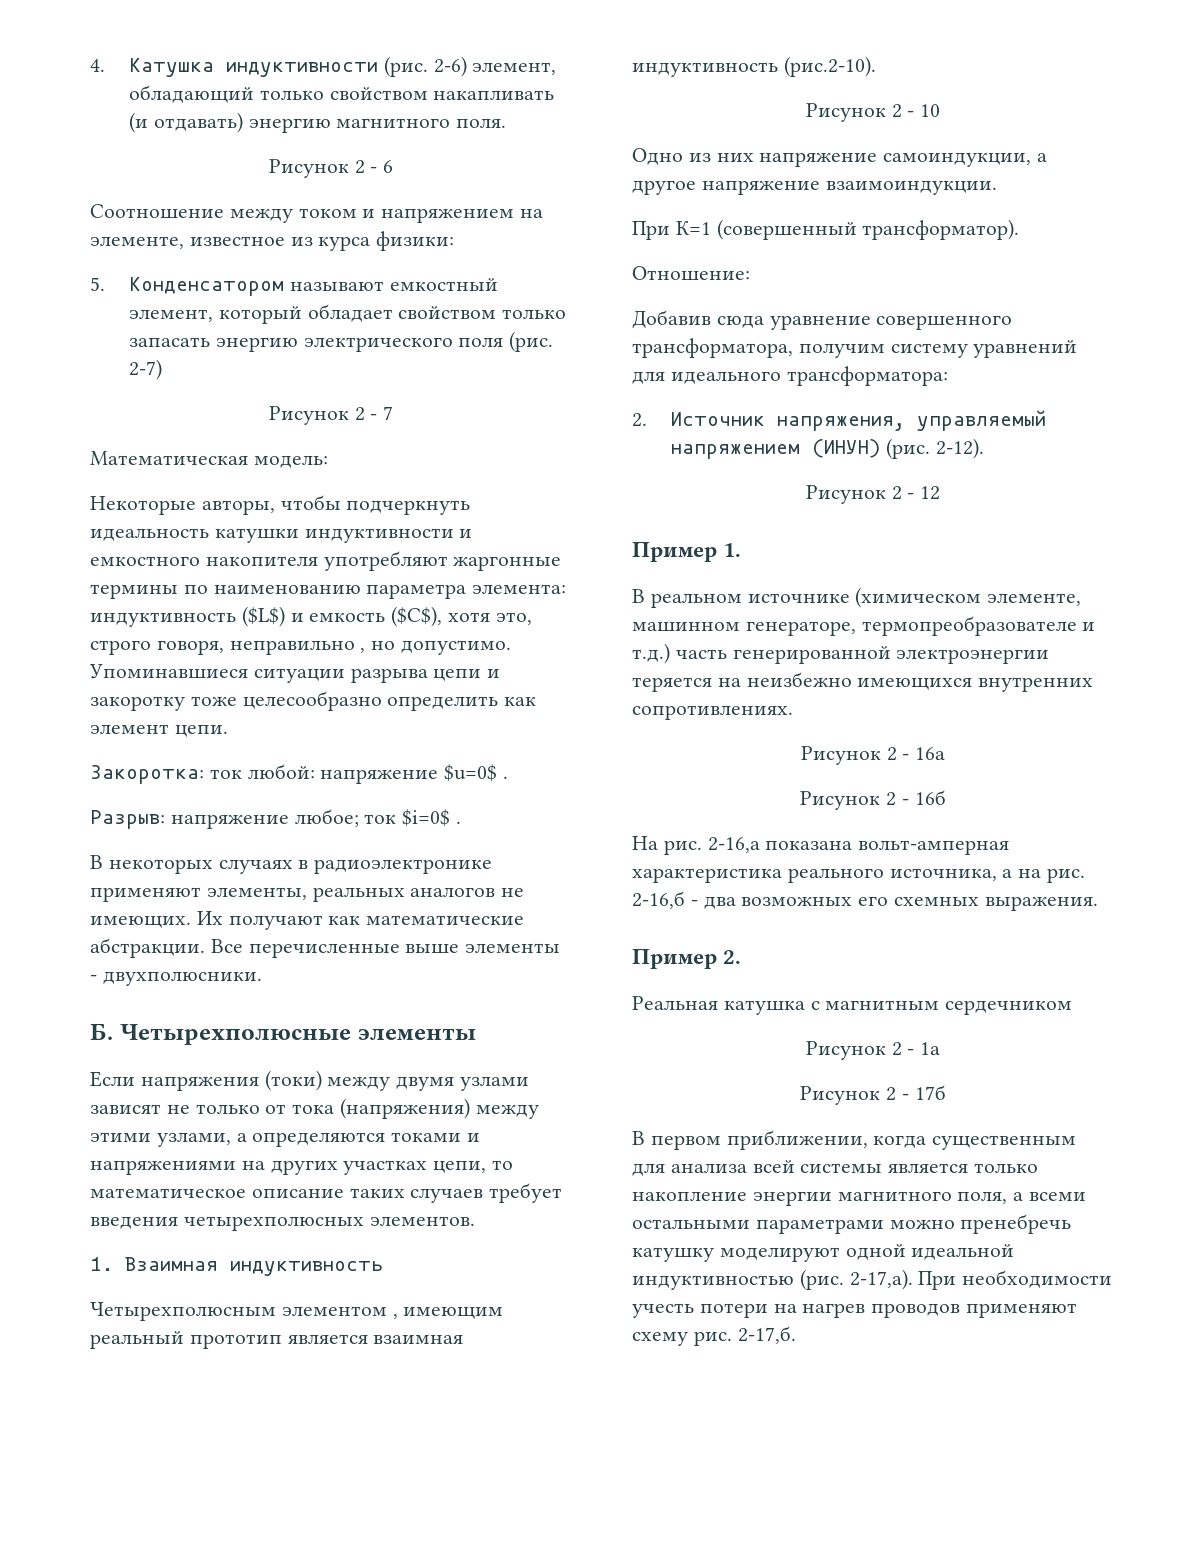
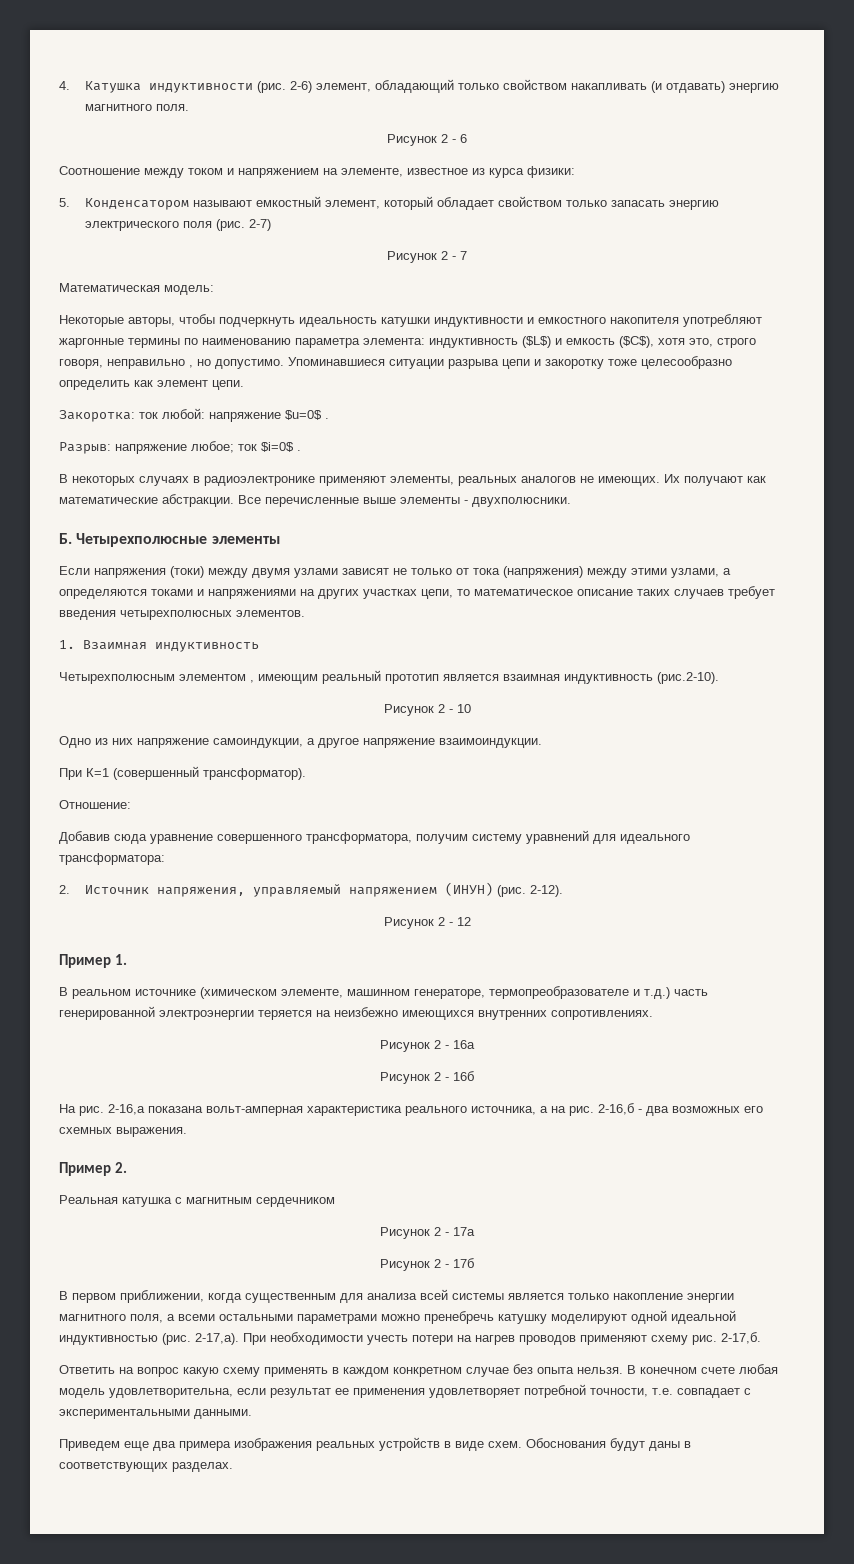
[920,1042,941,1055] 1a -> [453,1227,475,1236] 17a
(796, 1335) none -> [59,1364,778,1377] [59,1384,751,1398] [59,1409,252,1419] [59,1437,691,1451] [59,1462,233,1472] // Ответить на вопрос какую схему применять в каждом конкретном случае без опыта нельзя. В конечном счете любая модель удовлетворительна, если результат ее применения удовлетворяет потребной точности, т.е. совпадает с экспериментальными данными. // Приведем еще два примера изображения реальных устройств в виде схем. Обоснования будут даны в соответствующих разделах.

